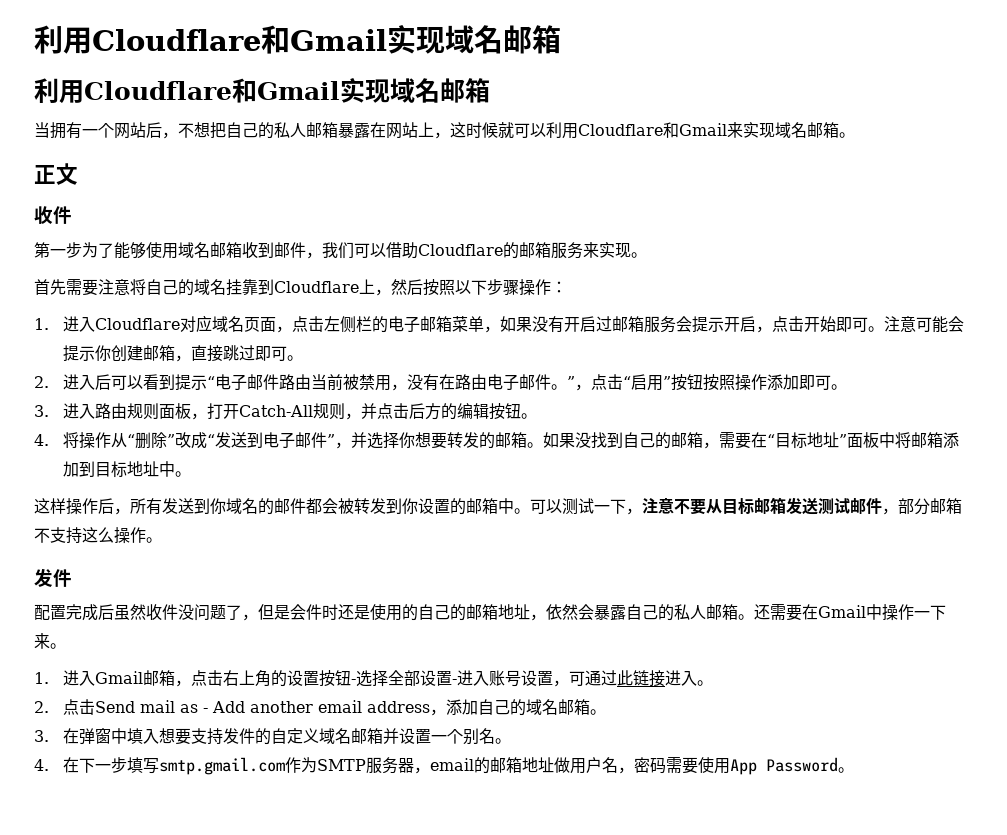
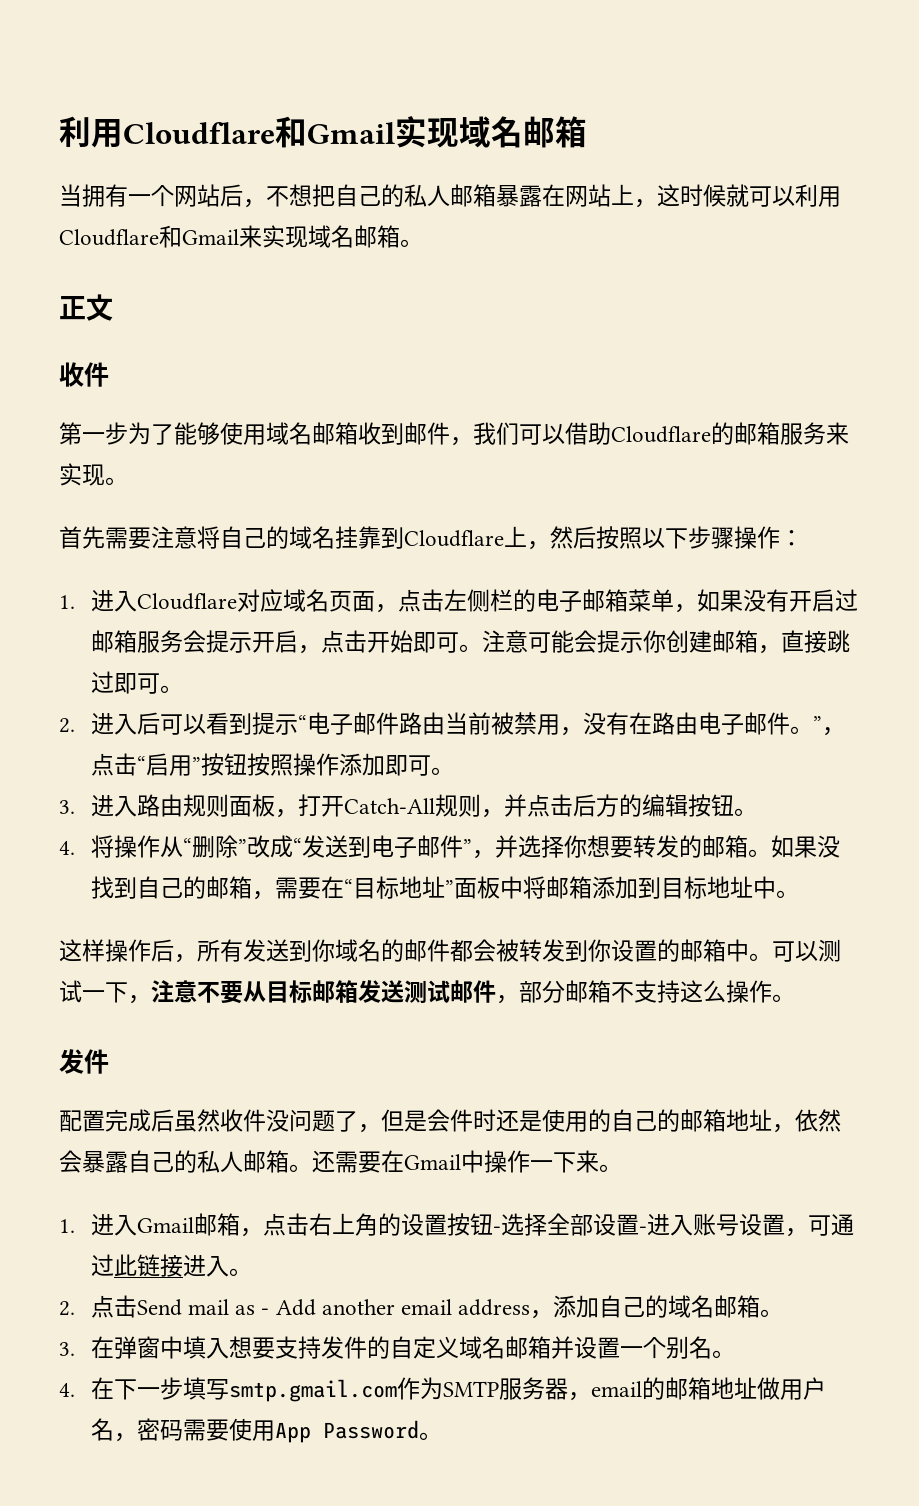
[34,25,561,54] [34,78,490,104] 利用Cloudflare和Gmail实现域名邮箱 // 利用Cloudflare和Gmail实现域名邮箱 -> [59,116,587,148] 利用Cloudflare和Gmail实现域名邮箱

